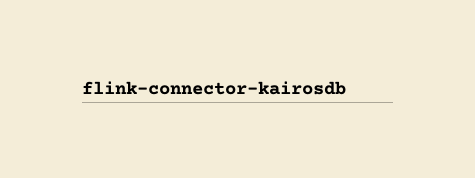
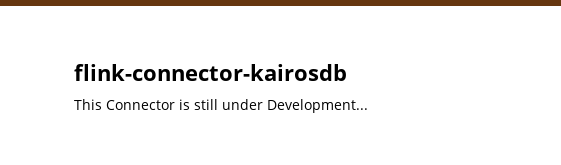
(346, 88) none -> [74,99,368,113] // This Connector is still under Development...

